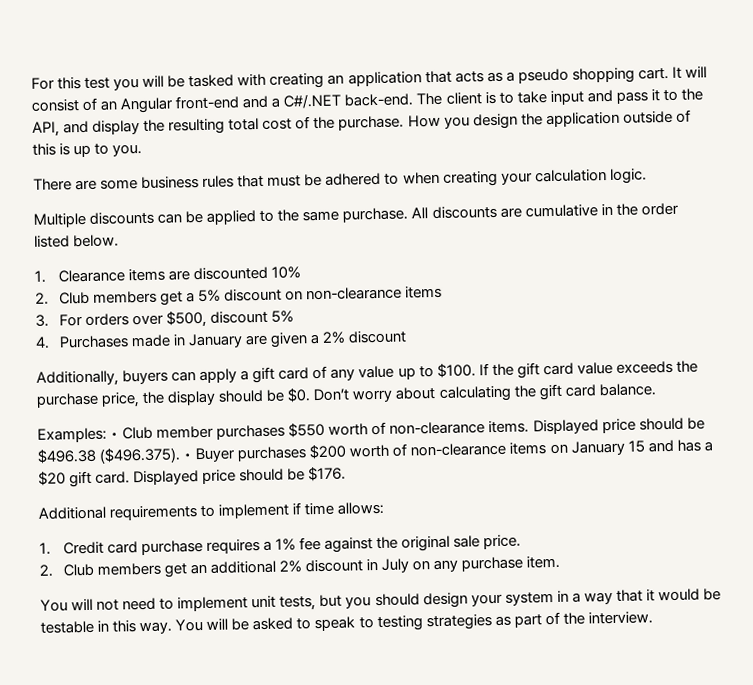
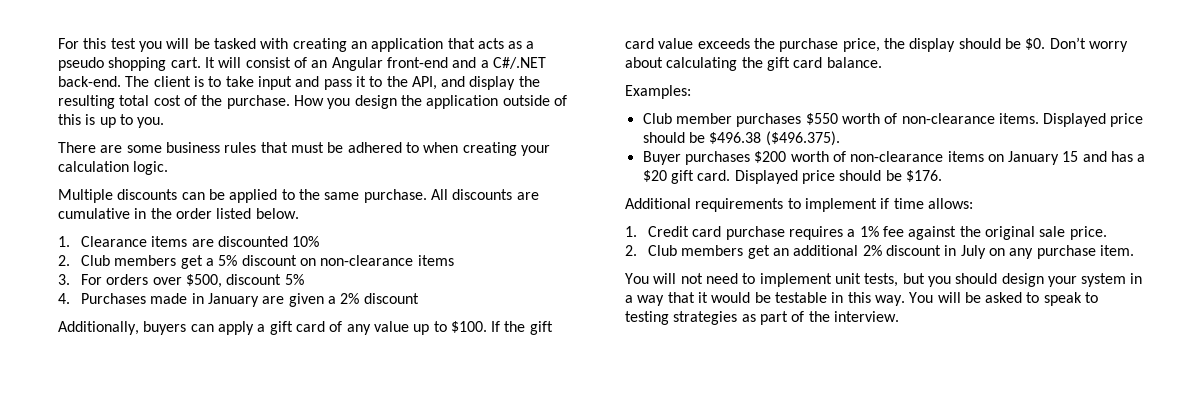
[110,432,120,439] • -> (691, 92) //
[183,453,193,460] • -> (840, 138) //

